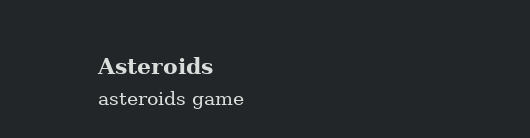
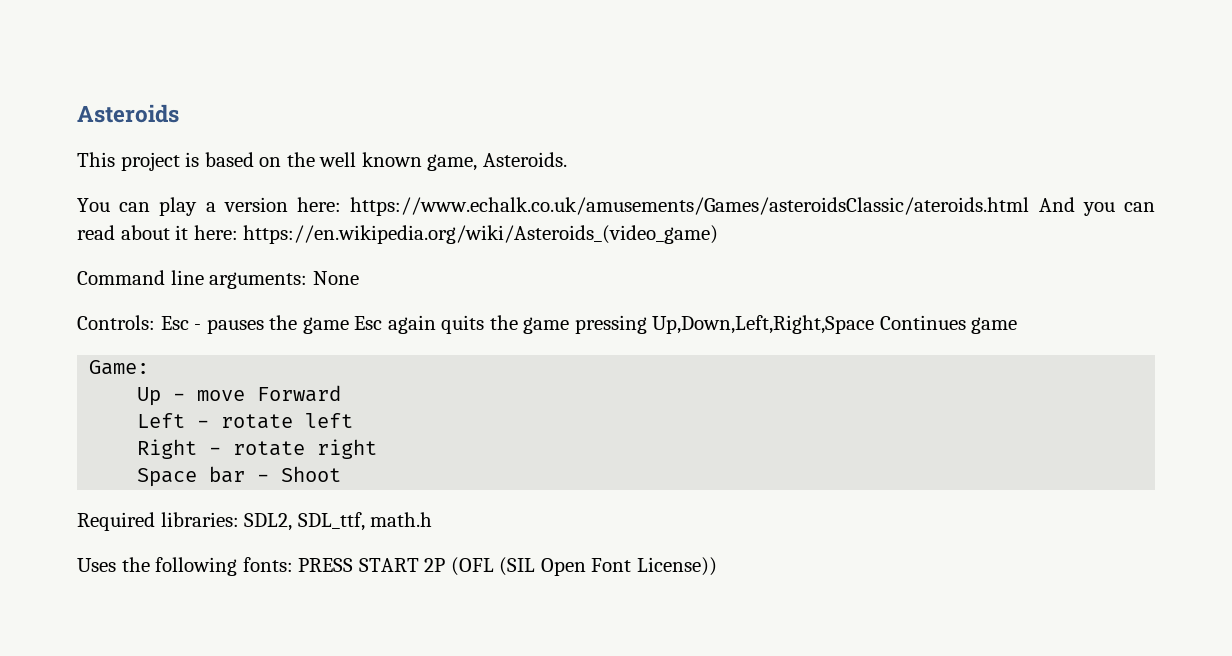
[98,91,244,109] asteroids game -> [77,152,567,171] [77,197,1155,216] [77,225,719,244] [77,270,359,289] [77,315,1018,334] [89,360,150,375] [137,385,342,406] [137,413,354,429] [137,439,378,459] [137,466,342,487] [77,512,433,531] [77,557,717,576] This project is based on the well known game, Asteroids. // You can play a version here: https://www.echalk.co.uk/amusements/Games/asteroidsClassic/ateroids.html And you can read about it here: https://en.wikipedia.org/wiki/Asteroids_(video_game) // Command line arguments: None // Controls: Esc - pauses the game Esc again quits the game pressing Up,Down,Left,Right,Space Continues game // Game: // Up - move Forward // Left - rotate left // Right - rotate right // Space bar - Shoot // Required libraries: SDL2, SDL_ttf, math.h // Uses the following fonts: PRESS START 2P (OFL (SIL Open Font License))

